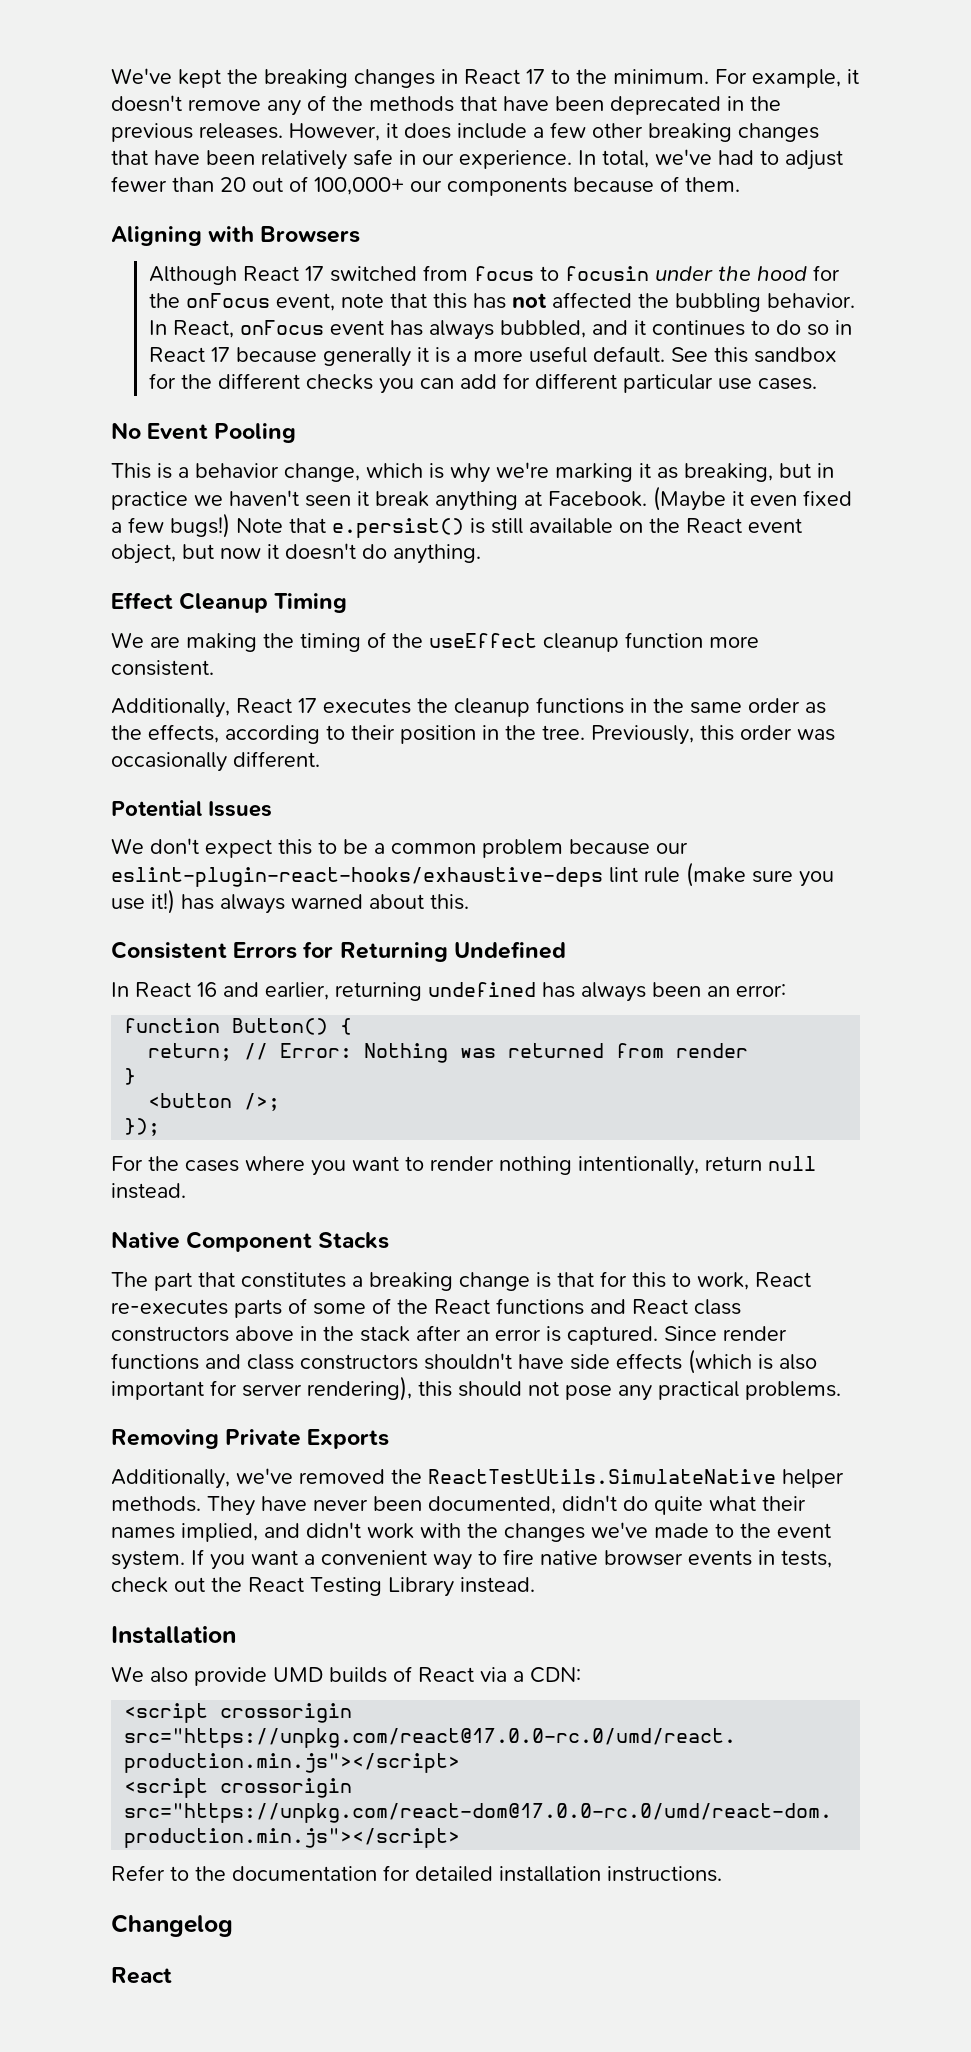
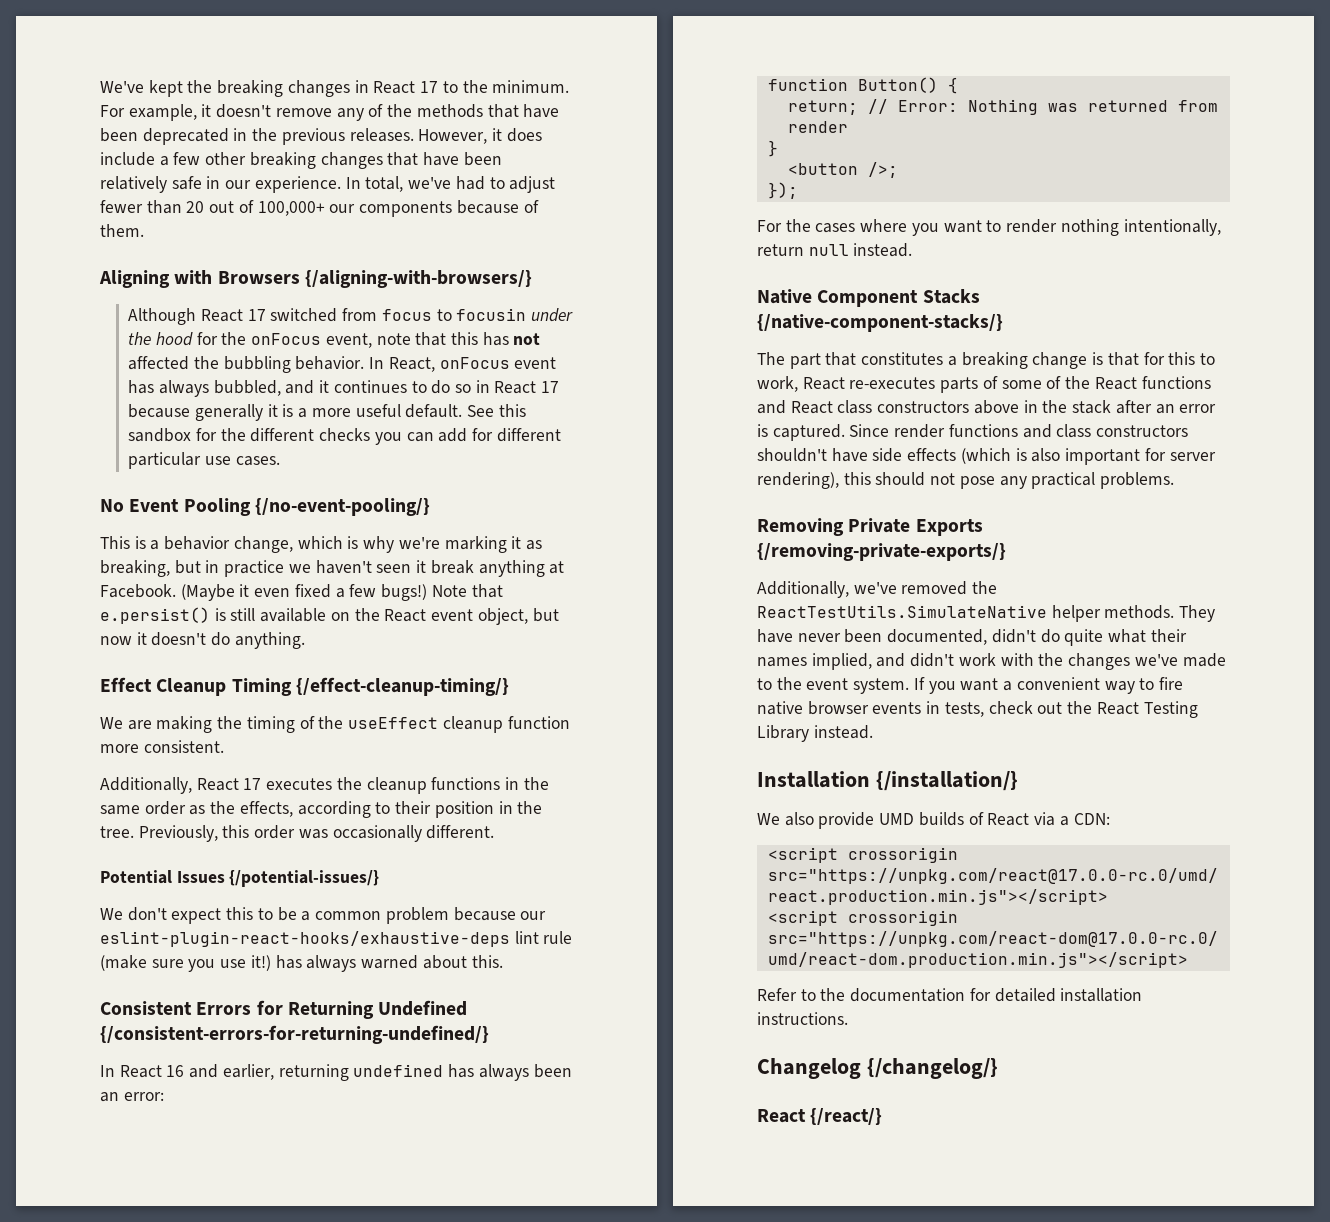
(361, 234) none -> [304,270,532,288] {/aligning-with-browsers/}
(297, 433) none -> [254,498,430,516] {/no-event-pooling/}
(348, 603) none -> [295,677,509,696] {/effect-cleanup-timing/}
(272, 809) none -> [229,870,380,887] {/potential-issues/}
(566, 950) none -> [100,1025,489,1044] {/consistent-errors-for-returning-undefined/}
(390, 1240) none -> [757,314,1003,332] {/native-component-stacks/}
(390, 1439) none -> [757,543,1006,561] {/removing-private-exports/}
(236, 1635) none -> [875,771,1018,791] {/installation/}
[111,1967,172,1984] // React -> [866,1058,998,1079] [757,1108,883,1125] {/changelog/} // React {/react/}

